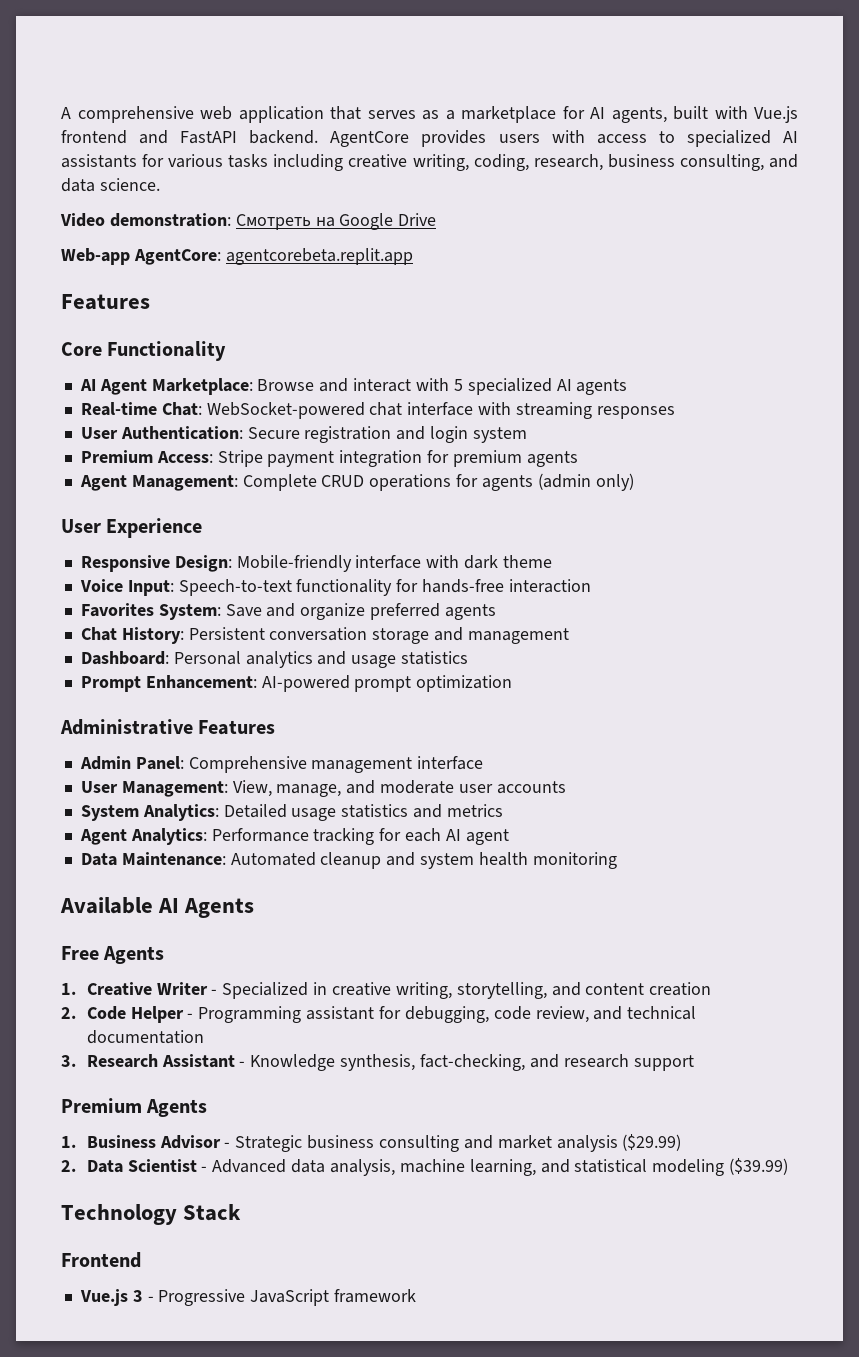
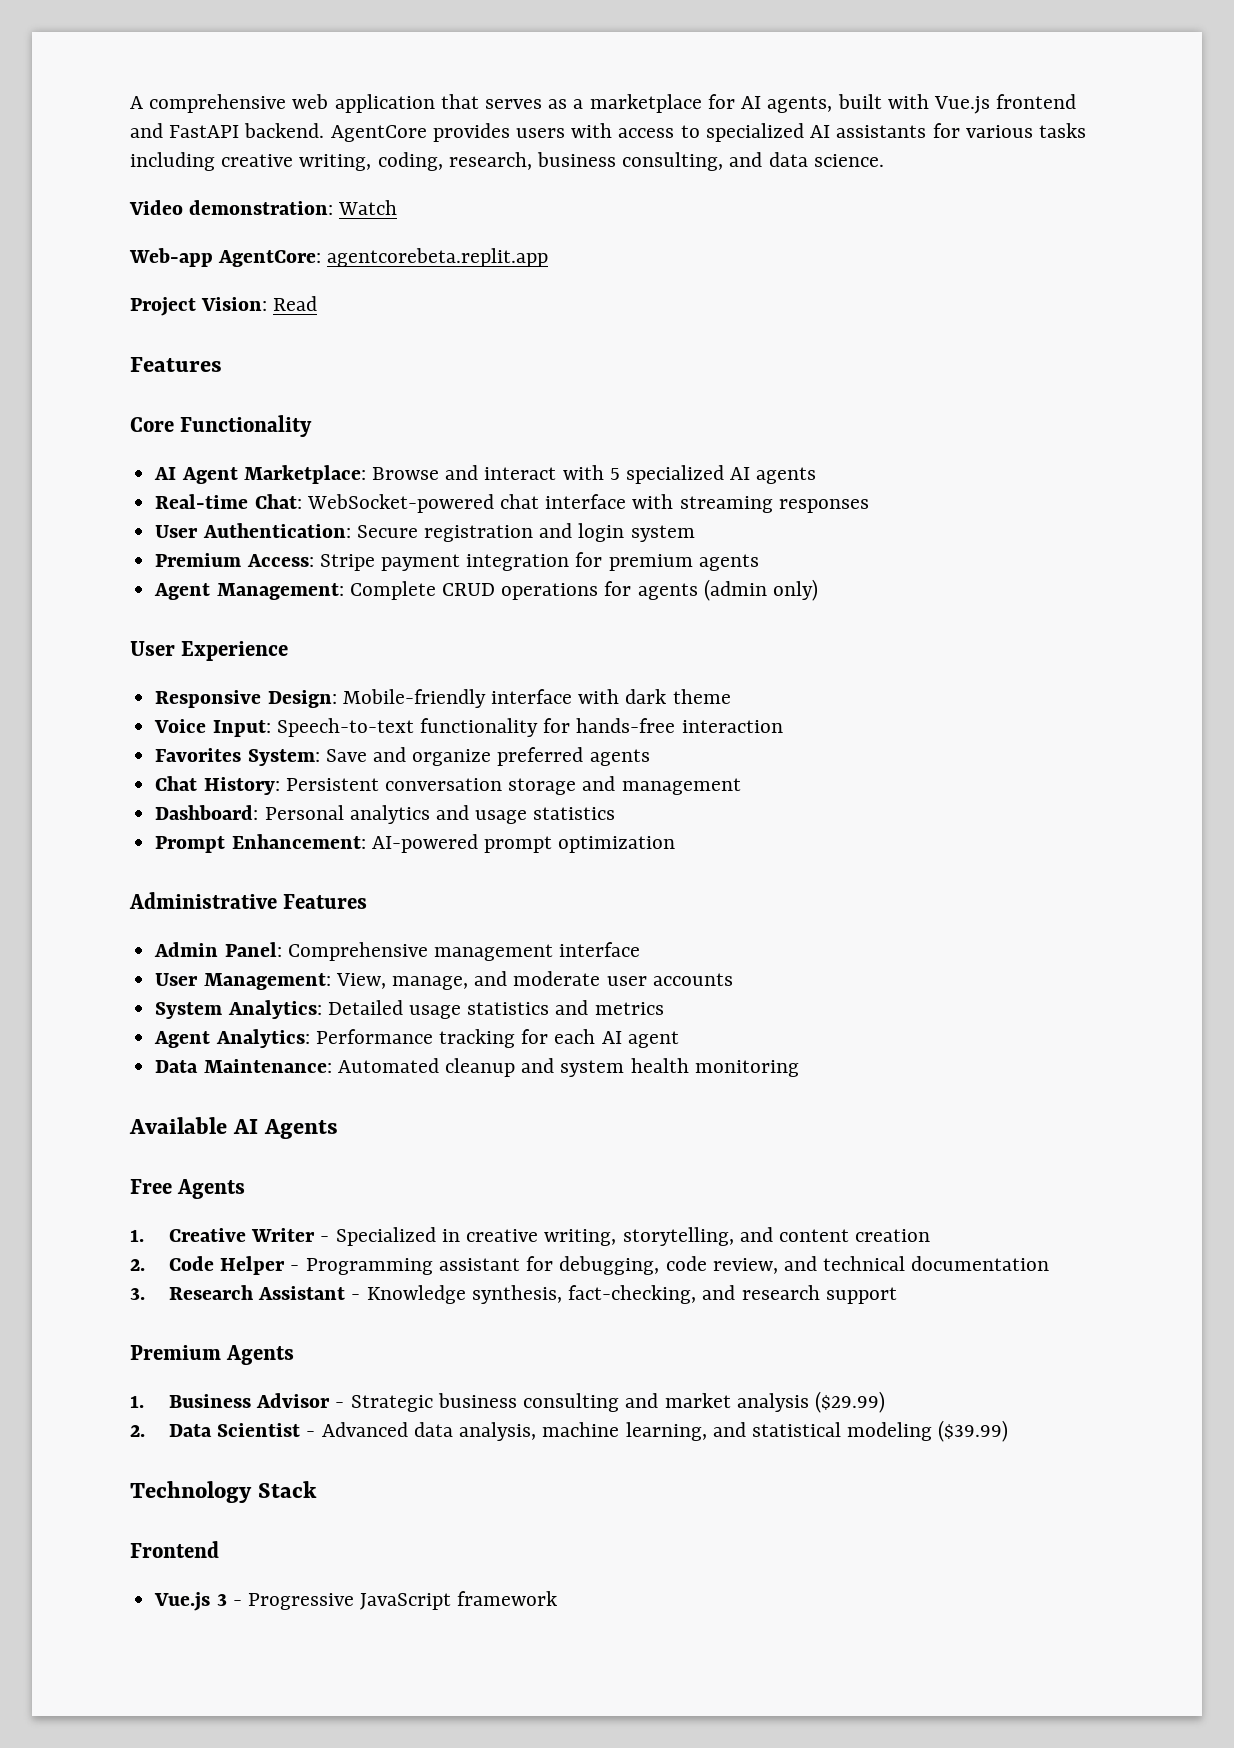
[235,213,437,230] Смотреть на Google Drive -> [338,200,398,215] Watch
(413, 256) none -> [130,296,318,316] // Project Vision: Read

